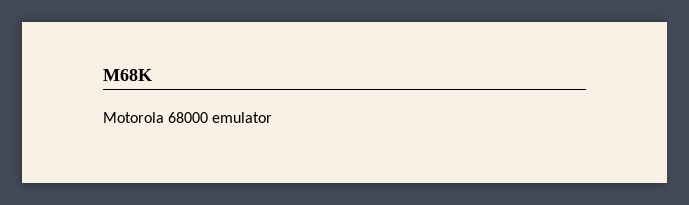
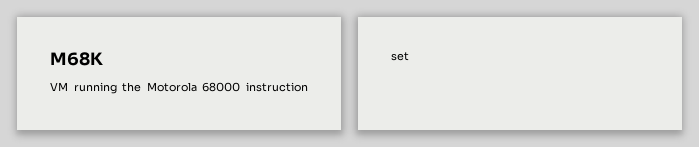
[103,112,273,123] Motorola 68000 emulator -> [50,82,308,94] [391,52,409,61] VM running the Motorola 68000 instruction set

